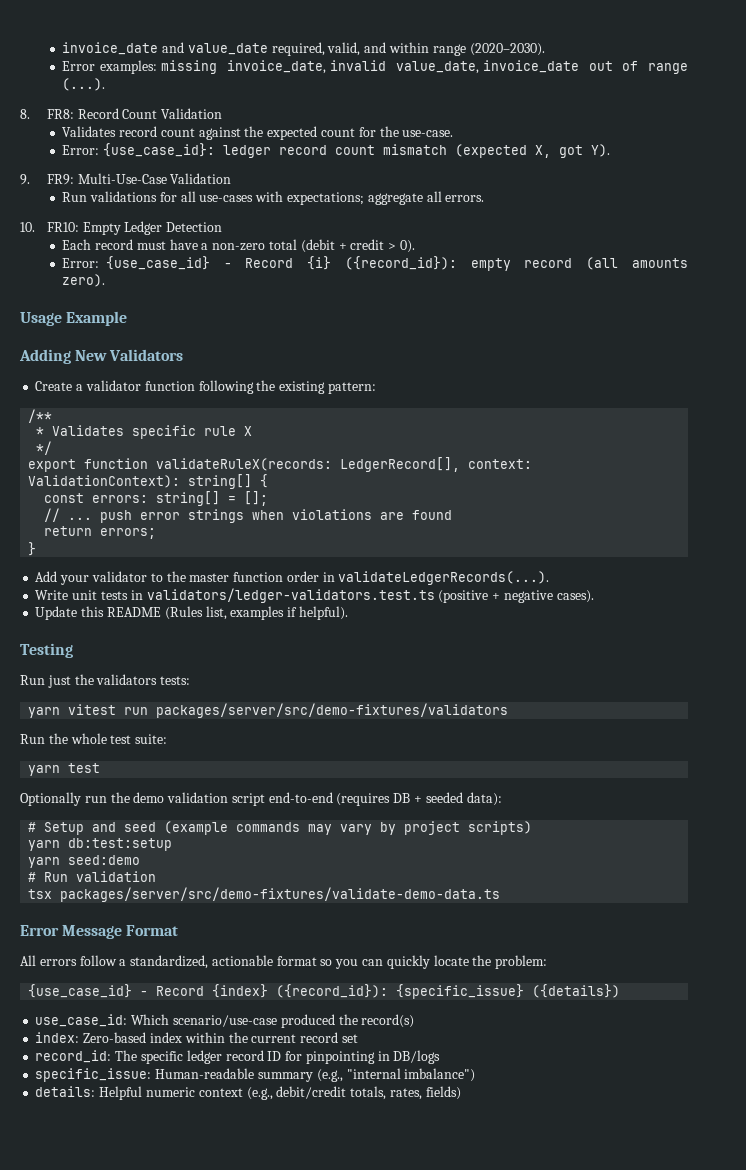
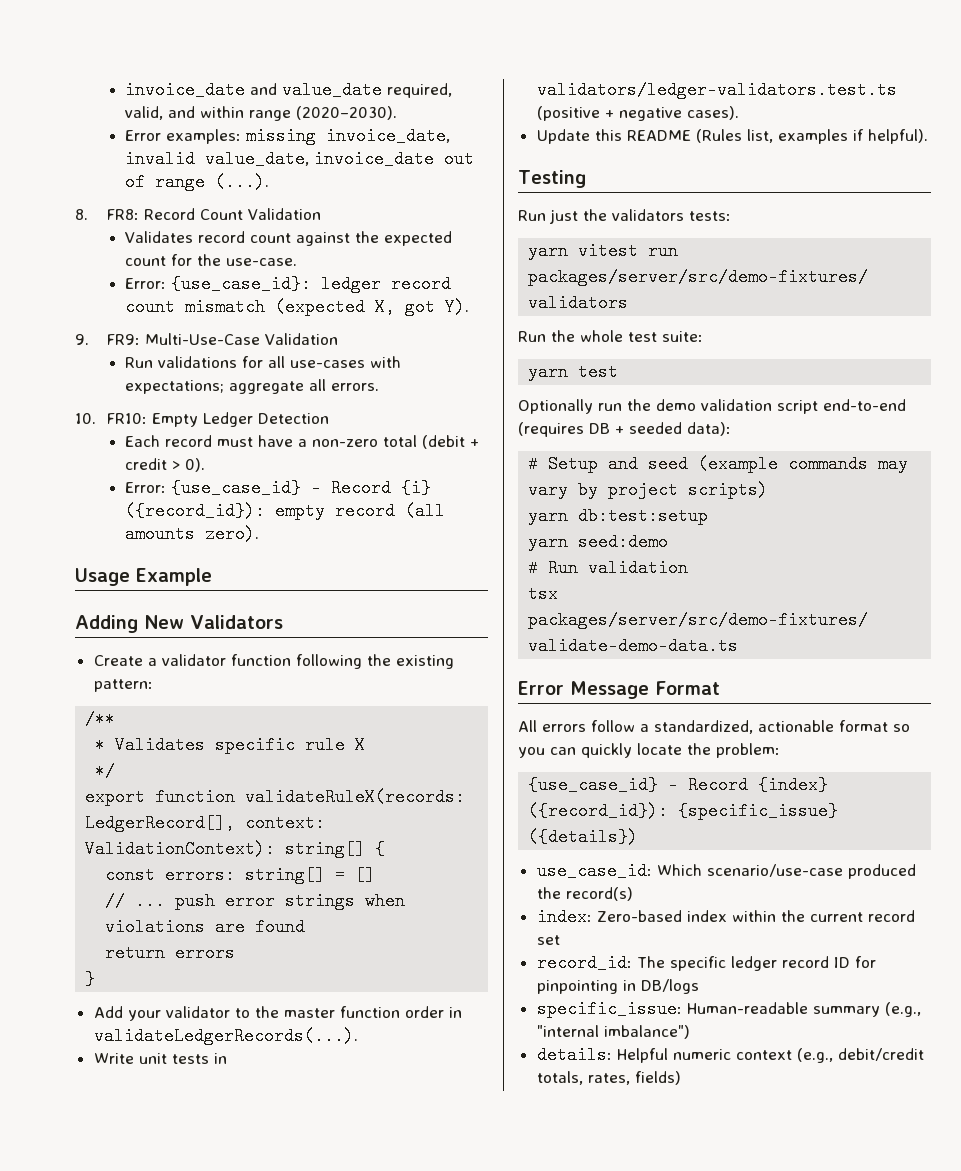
[244,491,269,506] []; -> [355,866,376,884] []
[100,528,157,539] errors; -> [175,944,236,962] errors

